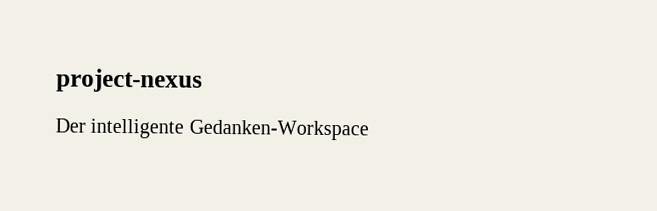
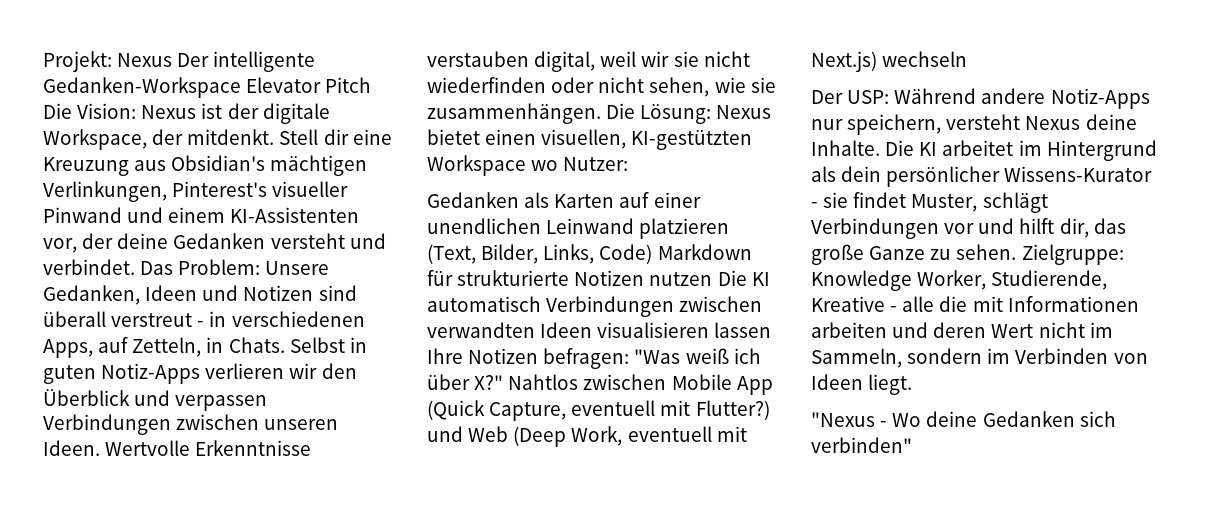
[56,68,203,93] project-nexus // -> [43,51,173,72] Projekt: Nexus
(369, 130) none -> [246,77,372,93] [43,103,330,124] [43,129,392,150] [43,155,368,176] [43,181,349,202] [43,207,360,223] [43,233,386,253] [43,259,330,275] [43,285,357,305] [43,311,365,327] [43,337,367,358] [43,363,357,384] [43,388,268,411] [43,414,339,435] [43,440,312,456] [427,51,750,72] [427,77,776,97] [427,103,772,124] [427,129,753,150] [427,155,629,176] [427,192,701,208] [427,218,730,239] [427,244,752,264] [427,270,770,286] [427,296,763,317] [427,322,772,338] [427,348,761,369] [427,374,773,395] [427,400,770,421] [427,426,747,447] [811,51,968,72] [811,88,1150,109] [811,114,1137,135] [811,140,1157,161] [811,166,1153,187] [811,192,1048,213] [811,218,1126,239] [811,244,1124,265] [811,270,1108,291] [811,296,1139,312] [811,322,1113,338] [811,348,1148,368] [811,374,913,395] [811,411,1116,427] [811,437,912,453] Elevator Pitch Die Vision: Nexus ist der digitale Workspace, der mitdenkt. Stell dir eine Kreuzung aus Obsidian's mächtigen Verlinkungen, Pinterest's visueller Pinwand und einem KI-Assistenten vor, der deine Gedanken versteht und verbindet. Das Problem: Unsere Gedanken, Ideen und Notizen sind überall verstreut - in verschiedenen Apps, auf Zetteln, in Chats. Selbst in guten Notiz-Apps verlieren wir den Überblick und verpassen Verbindungen zwischen unseren Ideen. Wertvolle Erkenntnisse verstauben digital, weil wir sie nicht wiederfinden oder nicht sehen, wie sie zusammenhängen. Die Lösung: Nexus bietet einen visuellen, KI-gestützten Workspace wo Nutzer: // Gedanken als Karten auf einer unendlichen Leinwand platzieren (Text, Bilder, Links, Code) Markdown für strukturierte Notizen nutzen Die KI automatisch Verbindungen zwischen verwandten Ideen visualisieren lassen Ihre Notizen befragen: "Was weiß ich über X?" Nahtlos zwischen Mobile App (Quick Capture, eventuell mit Flutter?) und Web (Deep Work, eventuell mit Next.js) wechseln // Der USP: Während andere Notiz-Apps nur speichern, versteht Nexus deine Inhalte. Die KI arbeitet im Hintergrund als dein persönlicher Wissens-Kurator - sie findet Muster, schlägt Verbindungen vor und hilft dir, das große Ganze zu sehen. Zielgruppe: Knowledge Worker, Studierende, Kreative - alle die mit Informationen arbeiten und deren Wert nicht im Sammeln, sondern im Verbinden von Ideen liegt. // "Nexus - Wo deine Gedanken sich verbinden"

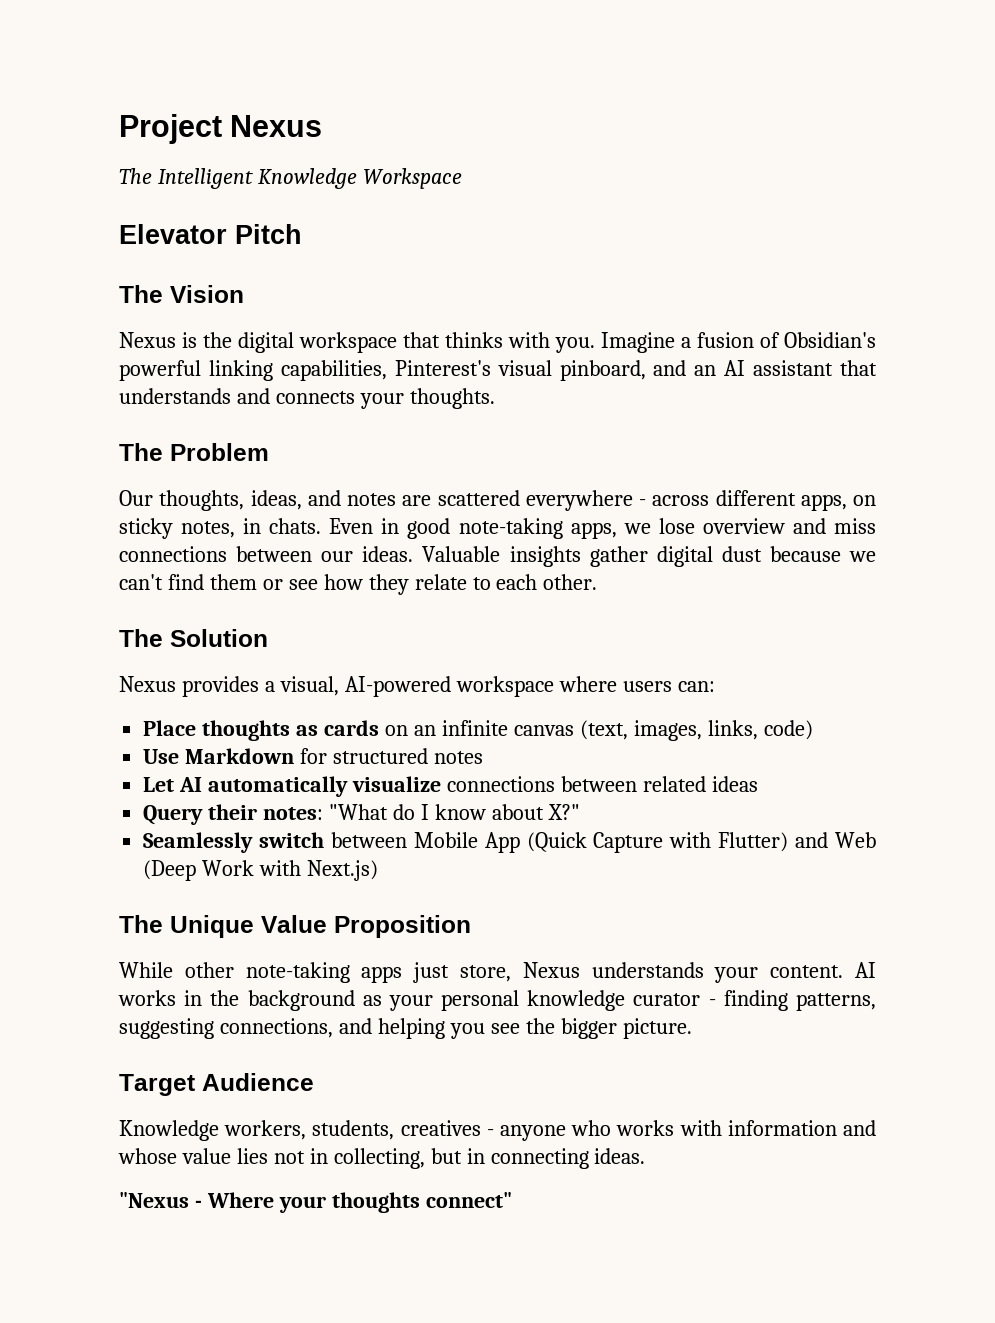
[43,51,316,72] [43,77,372,98] [43,103,330,124] [43,129,392,150] [43,155,368,176] [43,181,349,202] [43,207,360,223] [43,233,386,253] [43,259,330,275] [43,285,357,305] [43,311,365,327] [43,337,367,358] [43,363,357,384] [43,388,268,411] [43,414,339,435] [43,440,312,456] [427,51,750,72] [427,77,776,97] [427,103,772,124] [427,129,753,150] [427,155,629,176] [427,192,701,208] [427,218,730,239] [427,244,752,264] [427,270,770,286] [427,296,763,317] [427,322,772,338] [427,348,761,369] [427,374,773,395] [427,400,770,421] [427,426,747,447] [811,51,968,72] [811,88,1150,109] [811,114,1137,135] [811,140,1157,161] [811,166,1153,187] [811,192,1048,213] [811,218,1126,239] [811,244,1124,265] [811,270,1108,291] [811,296,1139,312] [811,322,1113,338] [811,348,1148,368] [811,374,913,395] [811,411,1116,427] [811,437,912,453] Projekt: Nexus Der intelligente Gedanken-Workspace Elevator Pitch Die Vision: Nexus ist der digitale Workspace, der mitdenkt. Stell dir eine Kreuzung aus Obsidian's mächtigen Verlinkungen, Pinterest's visueller Pinwand und einem KI-Assistenten vor, der deine Gedanken versteht und verbindet. Das Problem: Unsere Gedanken, Ideen und Notizen sind überall verstreut - in verschiedenen Apps, auf Zetteln, in Chats. Selbst in guten Notiz-Apps verlieren wir den Überblick und verpassen Verbindungen zwischen unseren Ideen. Wertvolle Erkenntnisse verstauben digital, weil wir sie nicht wiederfinden oder nicht sehen, wie sie zusammenhängen. Die Lösung: Nexus bietet einen visuellen, KI-gestützten Workspace wo Nutzer: // Gedanken als Karten auf einer unendlichen Leinwand platzieren (Text, Bilder, Links, Code) Markdown für strukturierte Notizen nutzen Die KI automatisch Verbindungen zwischen verwandten Ideen visualisieren lassen Ihre Notizen befragen: "Was weiß ich über X?" Nahtlos zwischen Mobile App (Quick Capture, eventuell mit Flutter?) und Web (Deep Work, eventuell mit Next.js) wechseln // Der USP: Während andere Notiz-Apps nur speichern, versteht Nexus deine Inhalte. Die KI arbeitet im Hintergrund als dein persönlicher Wissens-Kurator - sie findet Muster, schlägt Verbindungen vor und hilft dir, das große Ganze zu sehen. Zielgruppe: Knowledge Worker, Studierende, Kreative - alle die mit Informationen arbeiten und deren Wert nicht im Sammeln, sondern im Verbinden von Ideen liegt. // "Nexus - Wo deine Gedanken sich verbinden" -> [119,114,323,144] [119,168,462,189] [119,224,302,244] [119,285,244,303] [119,332,876,353] [119,360,877,381] [119,388,495,409] [119,443,269,461] [119,490,876,511] [119,518,877,539] [119,546,877,567] [119,574,598,595] [119,629,268,647] [119,676,715,697] [143,720,813,741] [143,748,483,764] [143,776,758,797] [143,804,580,825] [143,832,876,853] [143,860,379,881] [119,915,471,938] [119,962,876,983] [118,990,876,1011] [119,1018,692,1039] [119,1073,314,1096] [119,1120,876,1141] [118,1148,646,1169] [119,1192,512,1213] Project Nexus // The Intelligent Knowledge Workspace // Elevator Pitch // The Vision // Nexus is the digital workspace that thinks with you. Imagine a fusion of Obsidian's powerful linking capabilities, Pinterest's visual pinboard, and an AI assistant that understands and connects your thoughts. // The Problem // Our thoughts, ideas, and notes are scattered everywhere - across different apps, on sticky notes, in chats. Even in good note-taking apps, we lose overview and miss connections between our ideas. Valuable insights gather digital dust because we can't find them or see how they relate to each other. // The Solution // Nexus provides a visual, AI-powered workspace where users can: // Place thoughts as cards on an infinite canvas (text, images, links, code) // Use Markdown for structured notes // Let AI automatically visualize connections between related ideas // Query their notes: "What do I know about X?" // Seamlessly switch between Mobile App (Quick Capture with Flutter) and Web (Deep Work with Next.js) // The Unique Value Proposition // While other note-taking apps just store, Nexus understands your content. AI works in the background as your personal knowledge curator - finding patterns, suggesting connections, and helping you see the bigger picture. // Target Audience // Knowledge workers, students, creatives - anyone who works with information and whose value lies not in collecting, but in connecting ideas. // "Nexus - Where your thoughts connect"

